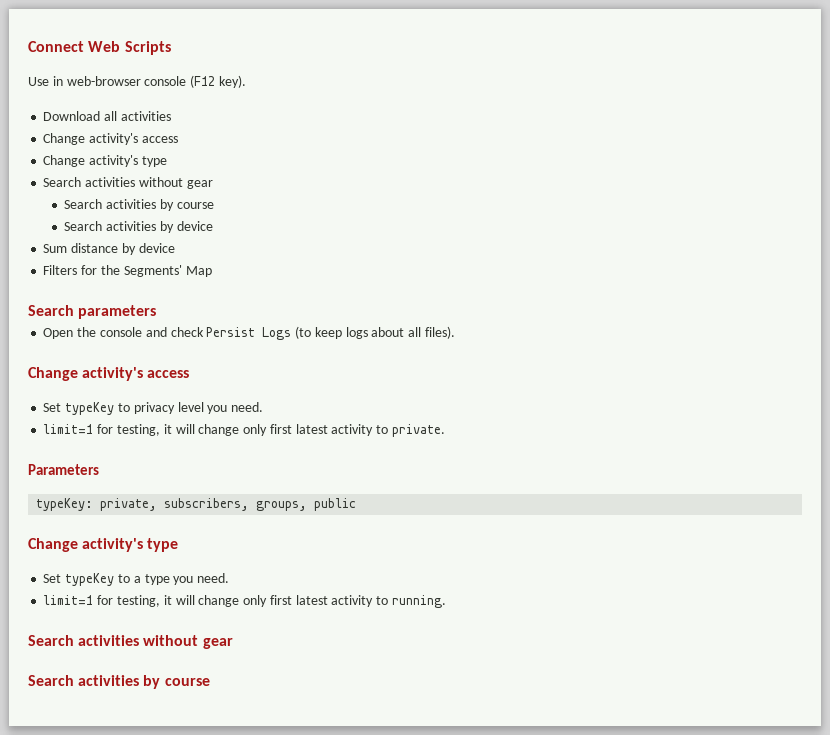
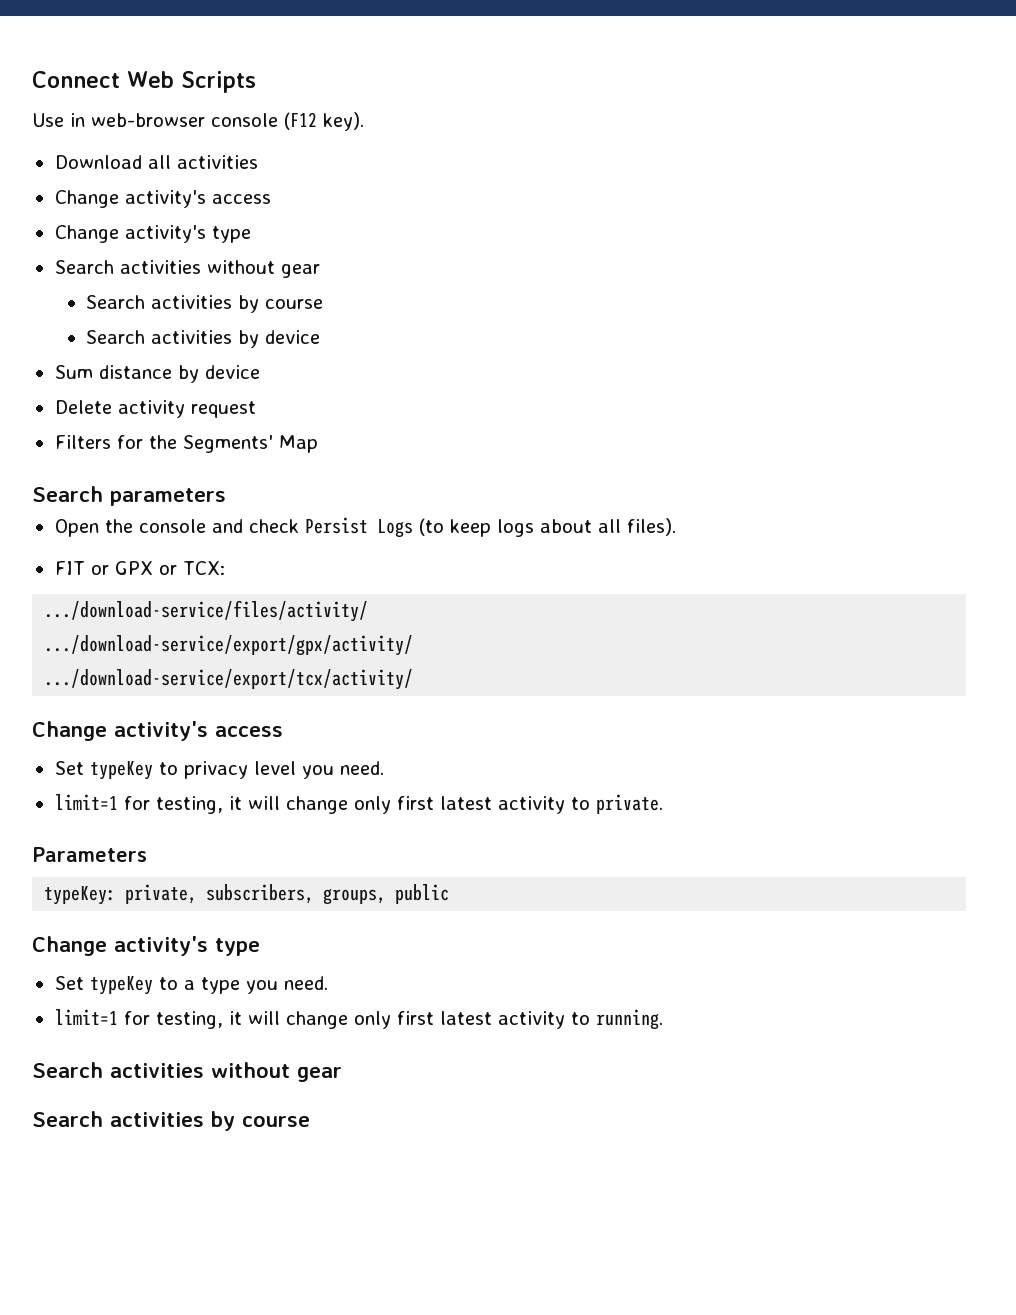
(175, 248) none -> [54,400,256,418] // Delete activity request
(455, 332) none -> [54,561,225,575] [44,600,369,622] [44,635,414,656] [44,669,414,690] // FIT or GPX or TCX: // .../download-service/files/activity/ // .../download-service/export/gpx/activity/ // .../download-service/export/tcx/activity/

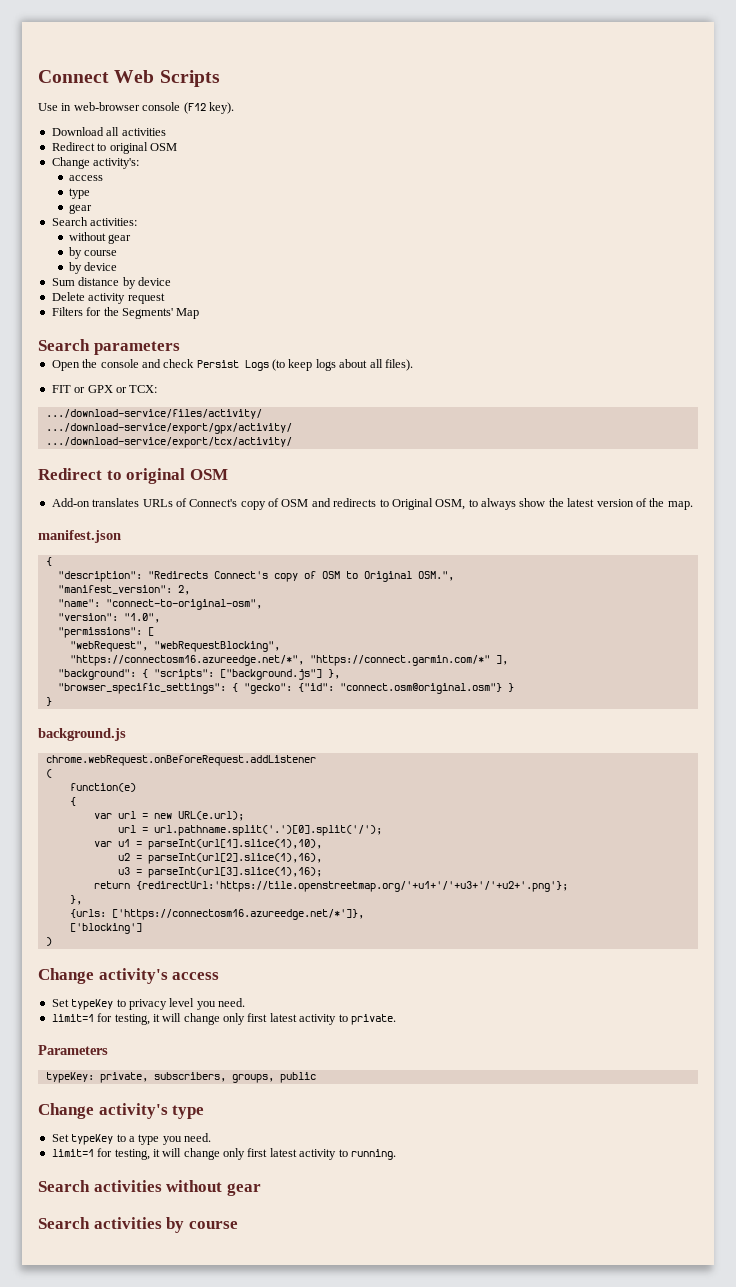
[54,190,271,208] [54,225,251,243] [54,260,320,278] [86,295,233,309] // Change activity's access // Change activity's type // Search activities without gear // Search activities -> [51,142,177,154] [51,157,140,169] [69,175,104,181] [69,188,91,199] [69,204,93,214] [51,217,138,226] [69,232,132,244] // Redirect to original OSM // Change activity's: // access // type // gear // Search activities: // without gear //
[86,330,233,344] Search activities -> (118, 253) none
(414, 679) none -> [38,468,228,484] [51,498,693,510] [38,530,121,543] [45,557,52,566] [57,571,454,582] [57,585,190,595] [57,599,262,610] [57,613,160,623] [57,627,154,638] [69,641,280,652] [69,655,508,666] [57,669,340,680] [57,683,514,694] [45,697,52,706] [38,728,126,741] [45,755,316,766] [45,769,52,778] [69,783,136,792] [69,797,76,806] [93,811,244,821] [117,825,382,836] [93,839,322,850] [117,853,322,864] [117,867,322,878] [93,881,568,892] [69,895,82,905] [69,909,364,920] [69,923,142,934] [45,937,52,946] // Redirect to original OSM // Add-on translates URLs of Connect's copy of OSM and redirects to Original OSM, to always show the latest version of the map. // manifest.json // { // "description": "Redirects Connect's copy of OSM to Original OSM.", // "manifest_version": 2, // "name": "connect-to-original-osm", // "version": "1.0", // "permissions": [ // "webRequest", "webRequestBlocking", // "https://connectosm16.azureedge.net/*", "https://connect.garmin.com/*" ], // "background": { "scripts": ["background.js"] }, // "browser_specific_settings": { "gecko": {"id": "connect.osm@original.osm"} } // } // background.js // chrome.webRequest.onBeforeRequest.addListener // ( // function(e) // { // var url = new URL(e.url); // url = url.pathname.split('.')[0].split('/'); // var u1 = parseInt(url[1].slice(1),10), // u2 = parseInt(url[2].slice(1),16), // u3 = parseInt(url[3].slice(1),16); // return {redirectUrl:'https://tile.openstreetmap.org/'+u1+'/'+u3+'/'+u2+'.png'}; // }, // {urls: ['https://connectosm16.azureedge.net/*']}, // ['blocking'] // )

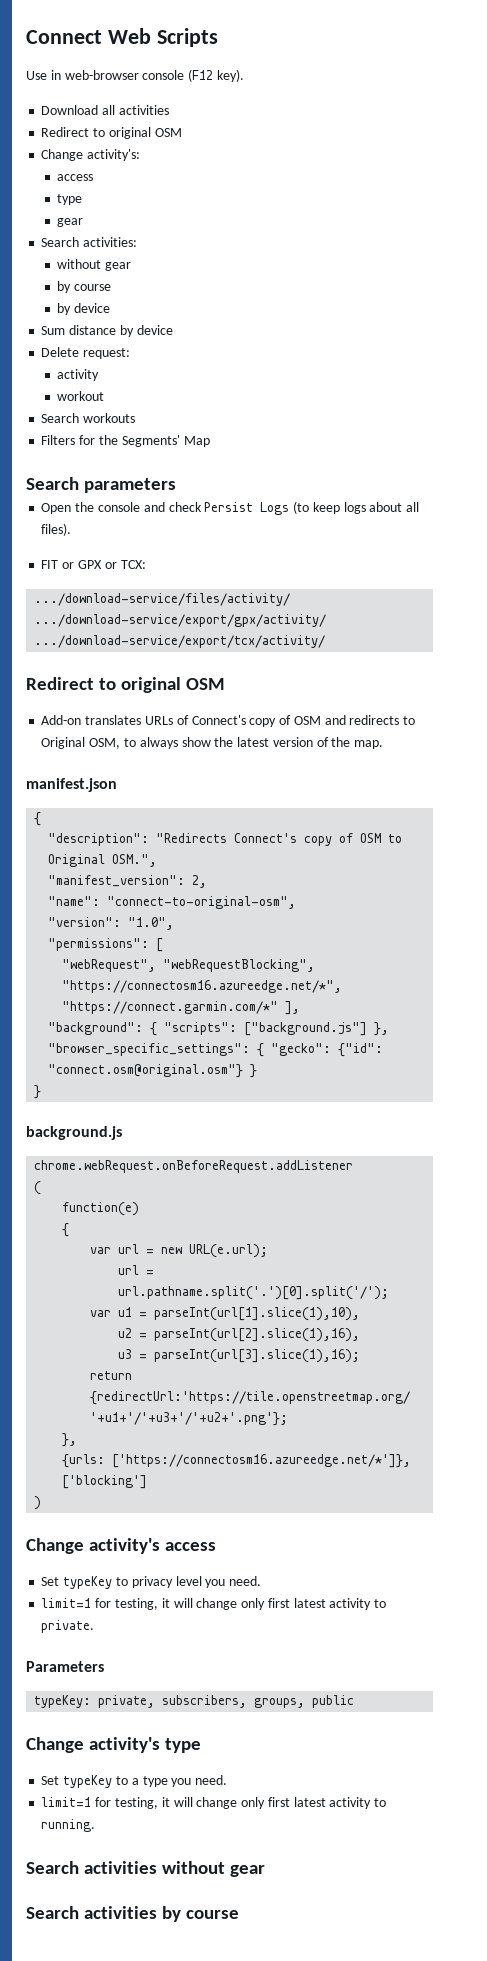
[88,293,165,304] activity request -> [83,348,131,359] [57,369,100,381] [57,391,105,401] [41,413,136,423] request: // activity // workout // Search workouts

